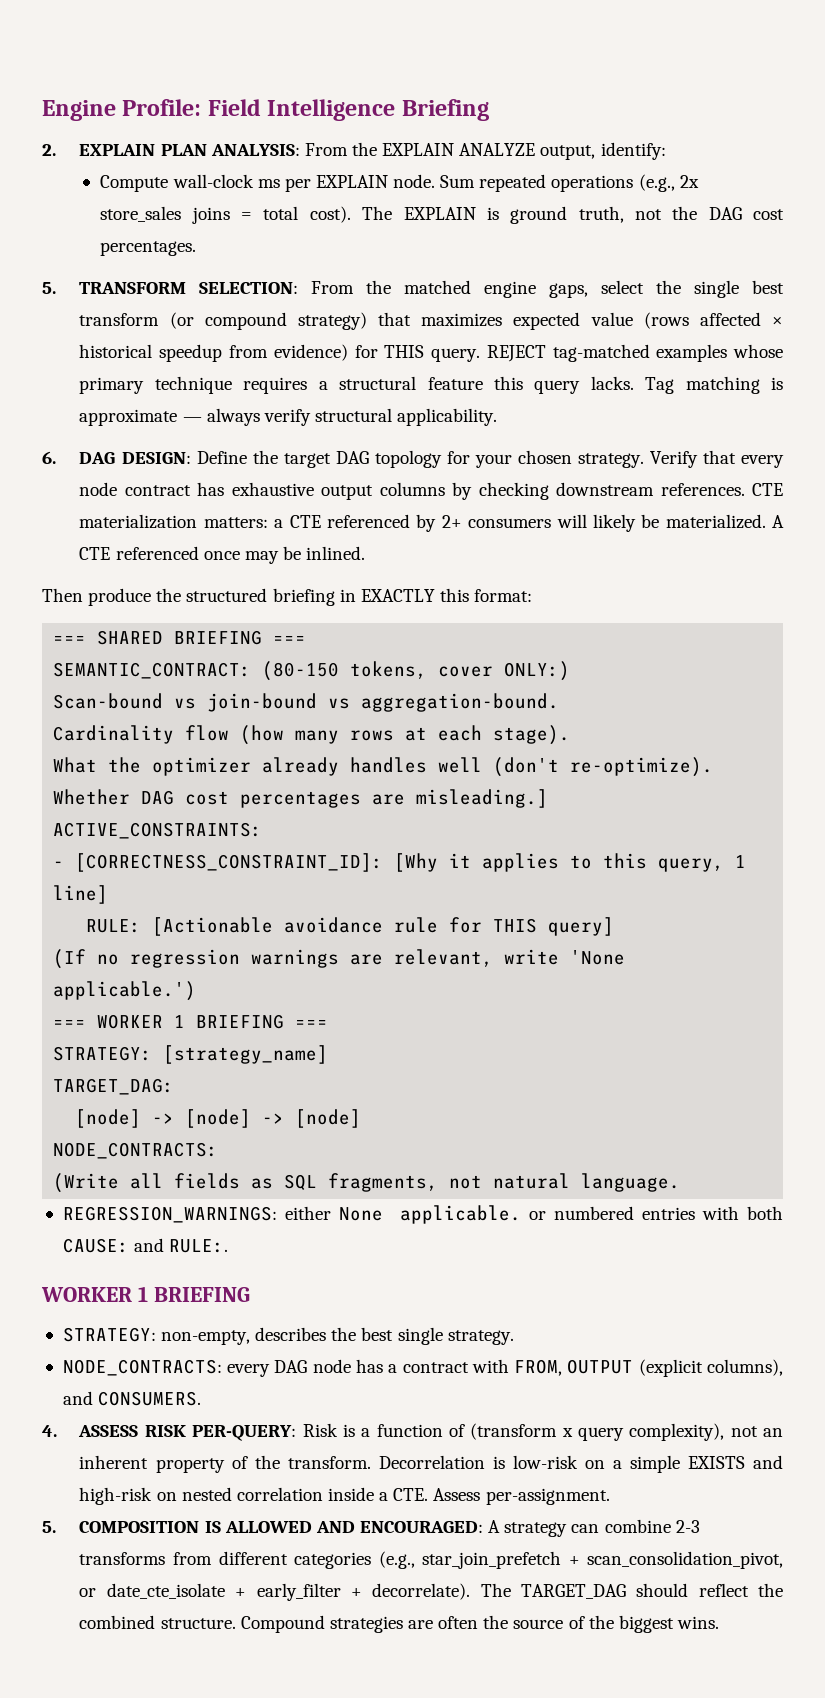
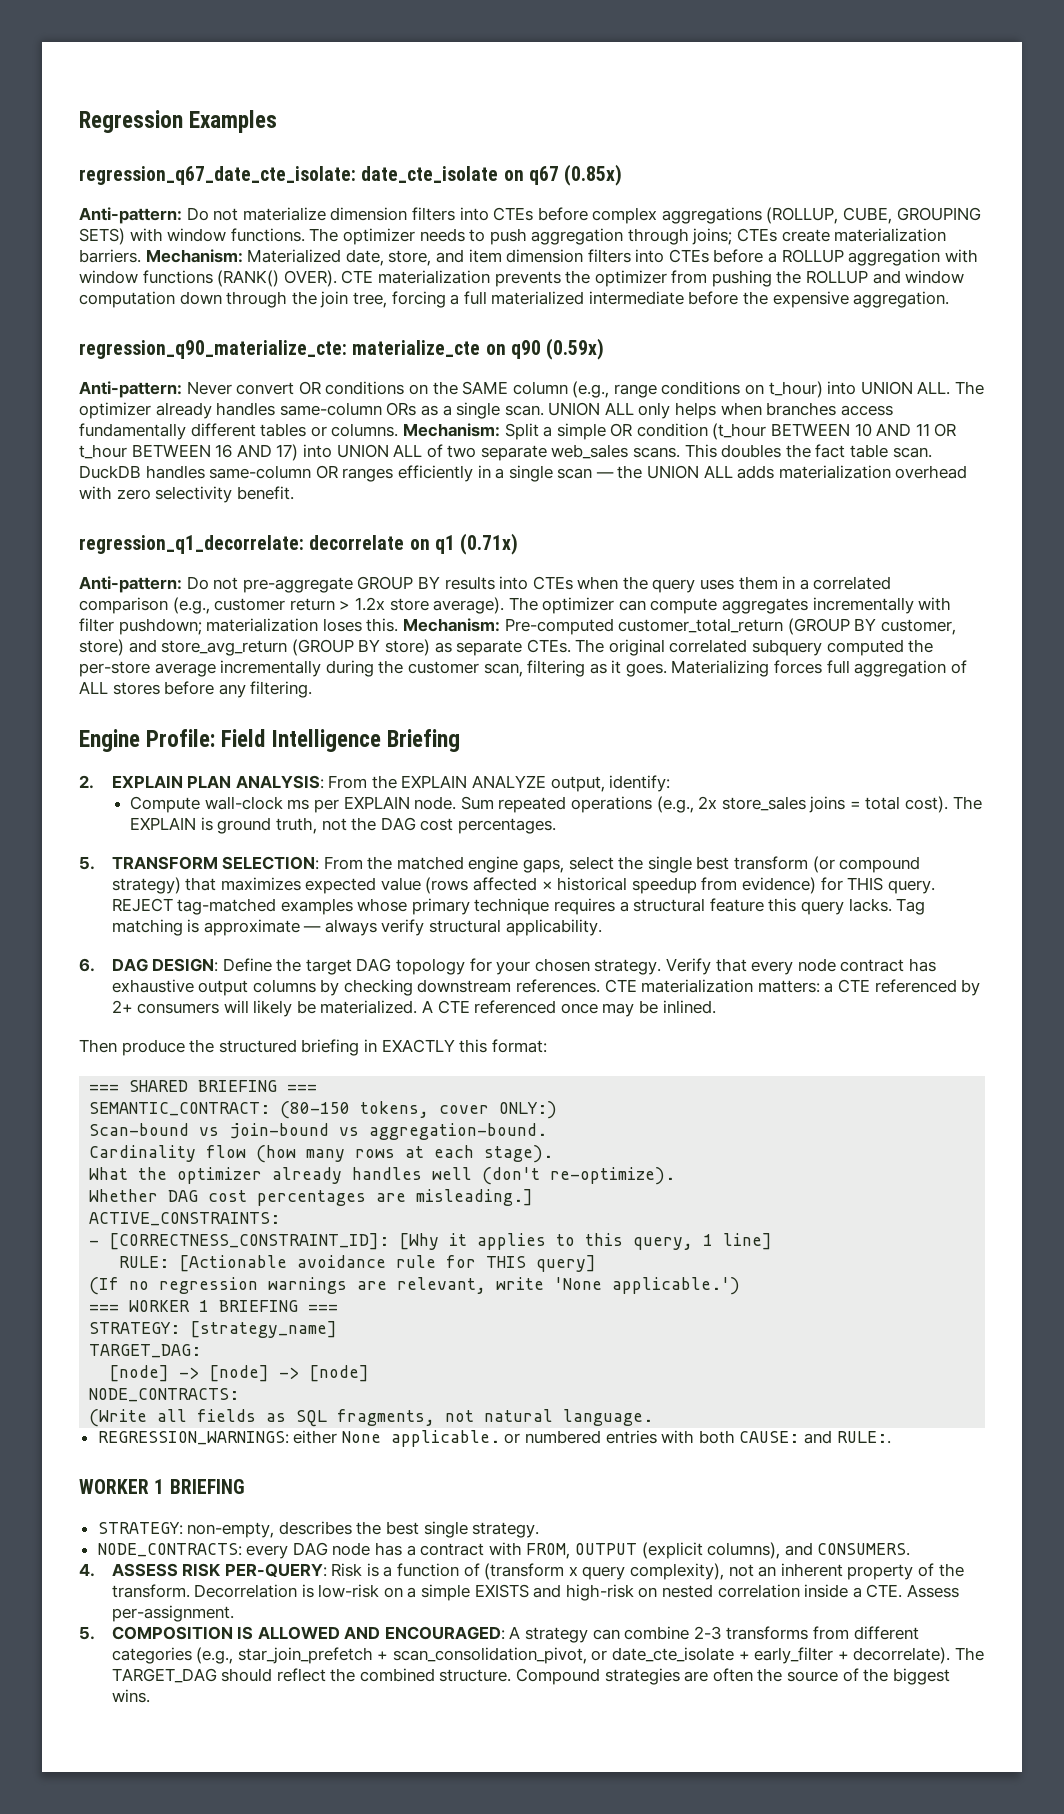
(42, 110) none -> [79,110,278,133] [79,164,623,186] [79,207,981,224] [79,228,947,245] [79,249,978,266] [79,270,965,287] [79,291,950,308] [79,338,605,360] [79,381,985,398] [79,402,893,419] [79,423,957,440] [79,444,932,461] [79,465,968,482] [79,486,294,503] [79,533,519,555] [79,576,892,593] [79,597,952,614] [79,618,956,635] [79,639,934,656] [79,660,967,677] [79,681,313,698] Regression Examples // regression_q67_date_cte_isolate: date_cte_isolate on q67 (0.85x) // Anti-pattern: Do not materialize dimension filters into CTEs before complex aggregations (ROLLUP, CUBE, GROUPING SETS) with window functions. The optimizer needs to push aggregation through joins; CTEs create materialization barriers. Mechanism: Materialized date, store, and item dimension filters into CTEs before a ROLLUP aggregation with window functions (RANK() OVER). CTE materialization prevents the optimizer from pushing the ROLLUP and window computation down through the join tree, forcing a full materialized intermediate before the expensive aggregation. // regression_q90_materialize_cte: materialize_cte on q90 (0.59x) // Anti-pattern: Never convert OR conditions on the SAME column (e.g., range conditions on t_hour) into UNION ALL. The optimizer already handles same-column ORs as a single scan. UNION ALL only helps when branches access fundamentally different tables or columns. Mechanism: Split a simple OR condition (t_hour BETWEEN 10 AND 11 OR t_hour BETWEEN 16 AND 17) into UNION ALL of two separate web_sales scans. This doubles the fact table scan. DuckDB handles same-column OR ranges efficiently in a single scan — the UNION ALL adds materialization overhead with zero selectivity benefit. // regression_q1_decorrelate: decorrelate on q1 (0.71x) // Anti-pattern: Do not pre-aggregate GROUP BY results into CTEs when the query uses them in a correlated comparison (e.g., customer return > 1.2x store average). The optimizer can compute aggregates incrementally with filter pushdown; materialization loses this. Mechanism: Pre-computed customer_total_return (GROUP BY customer, store) and store_avg_return (GROUP BY store) as separate CTEs. The original correlated subquery computed the per-store average incrementally during the customer scan, filtering as it goes. Materializing forces full aggregation of ALL stores before any filtering. //

